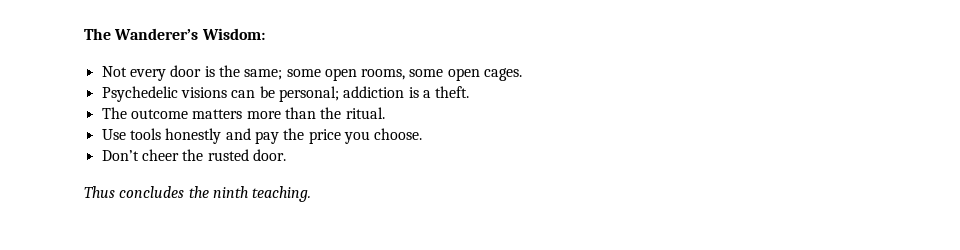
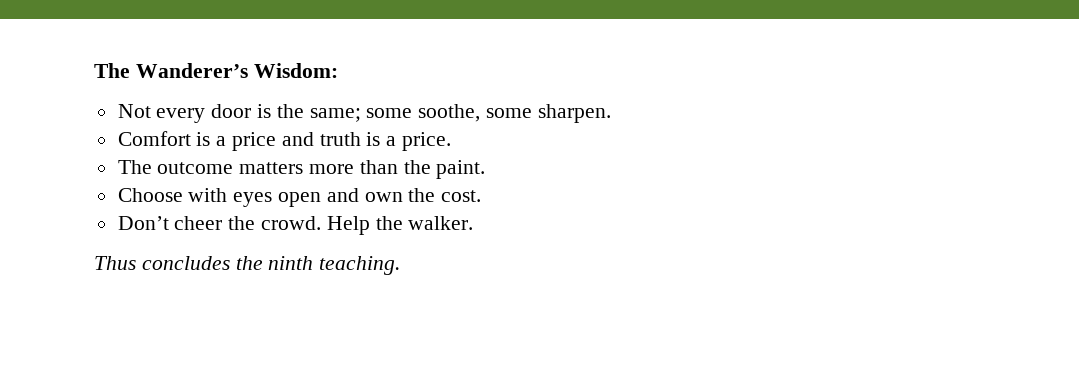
[324,68,523,81] [101,86,470,102] open rooms, some open cages. // Psychedelic visions can be personal; addiction is a theft. -> [418,104,611,123] [117,131,452,151] soothe, some sharpen. // Comfort is a price and truth is a price.
[345,107,385,119] [101,128,423,144] ritual. // Use tools honestly and pay the price you choose. -> [436,160,486,179] [117,188,482,207] paint. // Choose with eyes open and own the cost.
[207,149,286,161] rusted door. -> [261,216,474,235] crowd. Help the walker.

